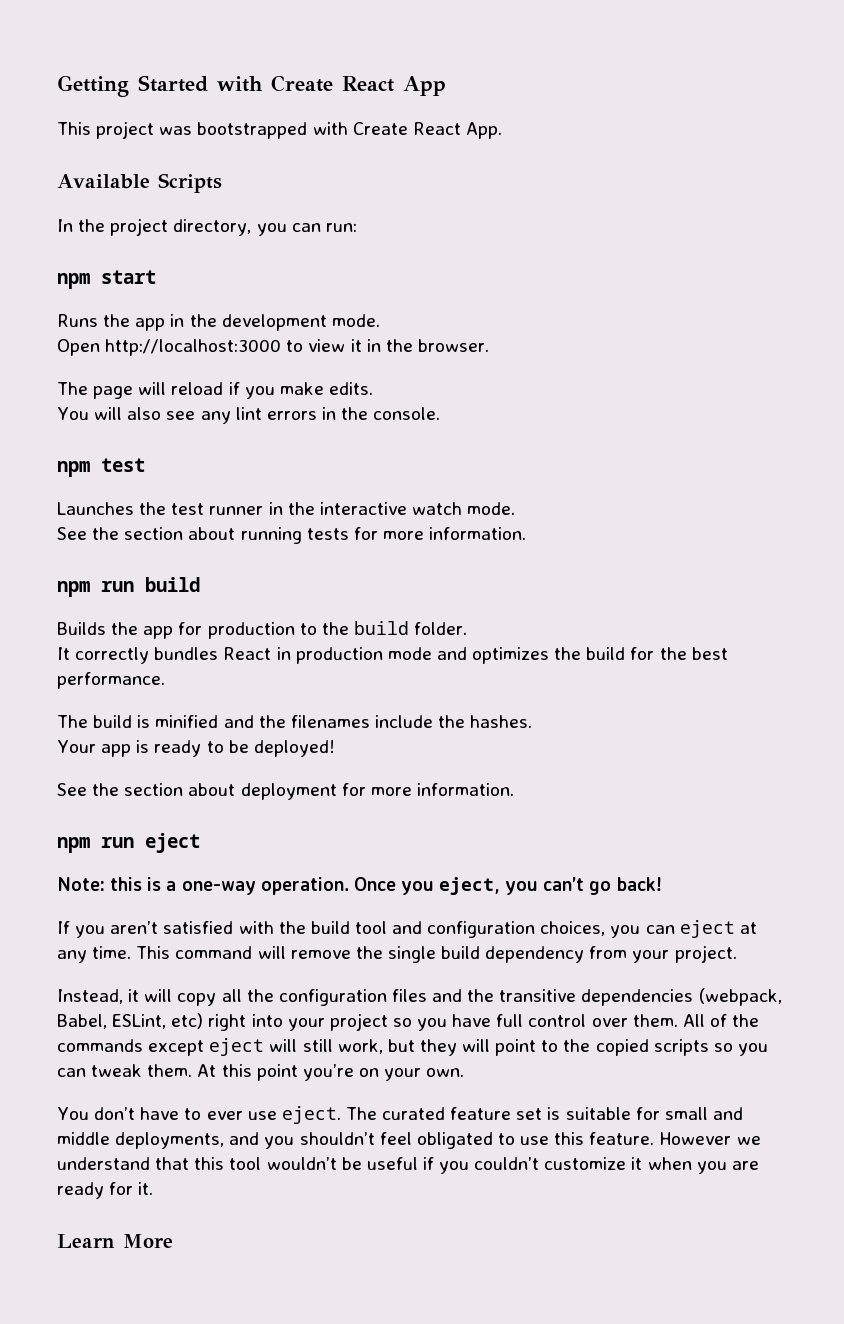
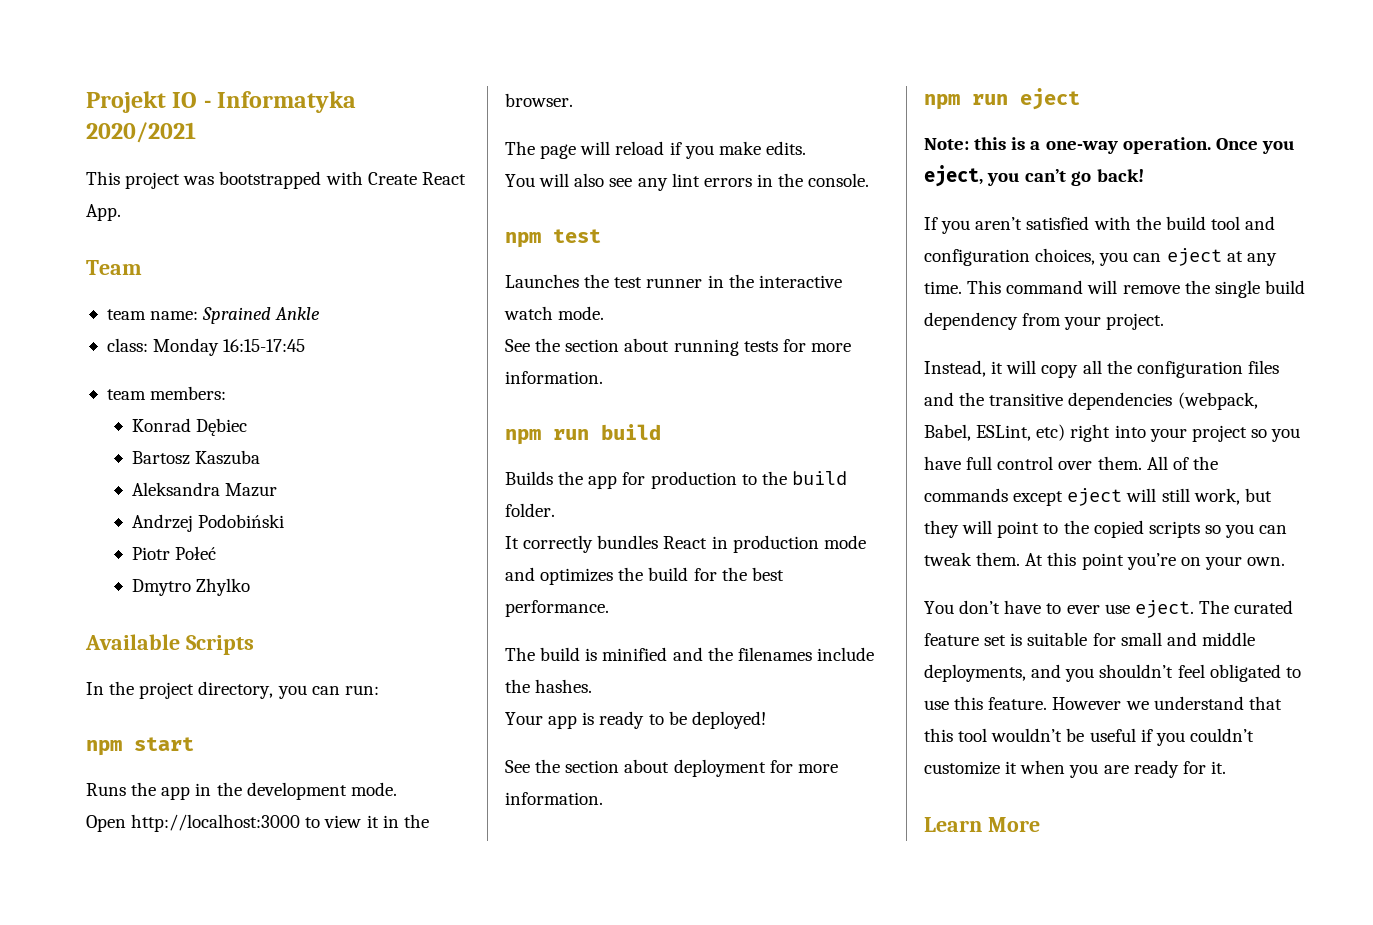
[57,75,446,97] Getting Started with Create React App -> [86,91,357,113] [86,122,196,143] Projekt IO - Informatyka 2020/2021
(502, 130) none -> [86,260,142,275] [106,307,321,324] [106,338,306,356] [106,386,227,400] [131,418,248,436] [131,450,261,465] [131,482,278,497] [131,514,285,532] [131,546,217,560] [131,578,251,596] // Team // team name: Sprained Ankle // class: Monday 16:15-17:45 // team members: // Konrad Dębiec // Bartosz Kaszuba // Aleksandra Mazur // Andrzej Podobiński // Piotr Połeć // Dmytro Zhylko

